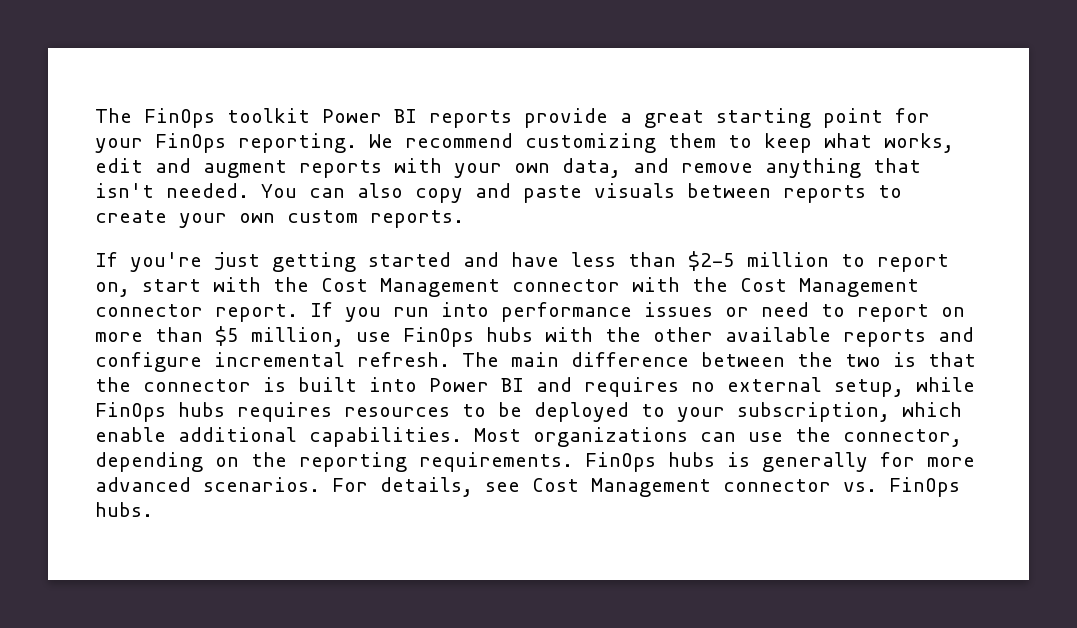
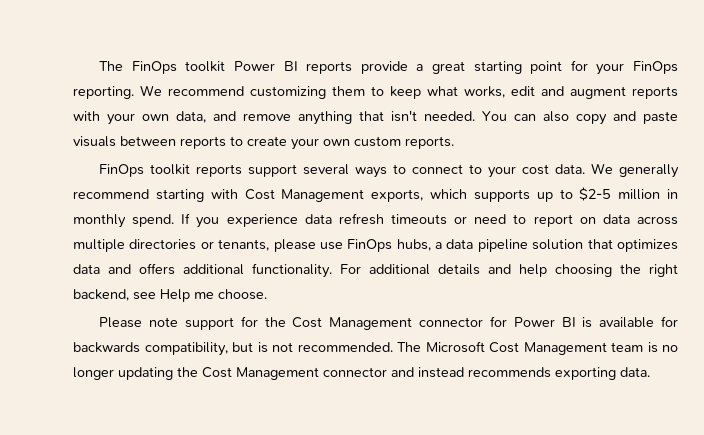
[95,251,949,272] [95,277,919,297] [95,302,713,322] If you're just getting started and have less than $2-5 million to report on, start with the Cost Management connector with the Cost Management connector report. If you run into performance issues -> [99,163,679,178] [73,187,678,202] [73,213,447,228] FinOps toolkit reports support several ways to connect to your cost data. We generally recommend starting with Cost Management exports, which supports up to $2-5 million in monthly spend. If you experience data refresh timeouts
[95,326,974,347] [95,352,976,372] [95,377,975,397] [95,402,962,422] [95,427,962,447] [95,452,975,472] [95,477,960,497] [95,502,153,517] more than $5 million, use FinOps hubs with the other available reports and configure incremental refresh. The main difference between the two is that the connector is built into Power BI and requires no external setup, while FinOps hubs requires resources to be deployed to your subscription, which enable additional capabilities. Most organizations can use the connector, depending on the reporting requirements. FinOps hubs is generally for more advanced scenarios. For details, see Cost Management connector vs. FinOps hubs. -> [602,214,678,225] [73,239,678,252] [73,263,678,278] [73,289,267,302] [99,316,678,330] [73,341,678,356] [73,367,650,380] data across multiple directories or tenants, please use FinOps hubs, a data pipeline solution that optimizes data and offers additional functionality. For additional details and help choosing the right backend, see Help me choose. // Please note support for the Cost Management connector for Power BI is available for backwards compatibility, but is not recommended. The Microsoft Cost Management team is no longer updating the Cost Management connector and instead recommends exporting data.

